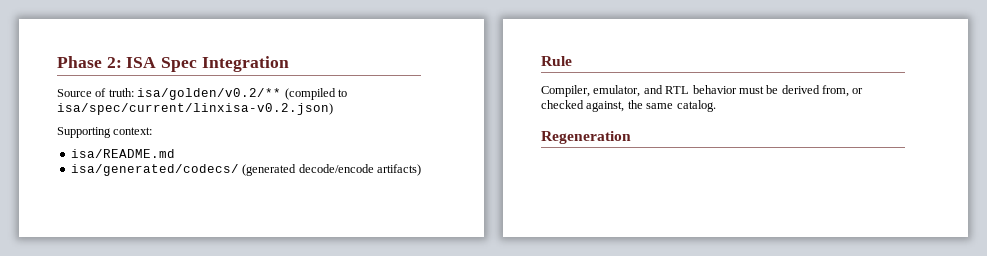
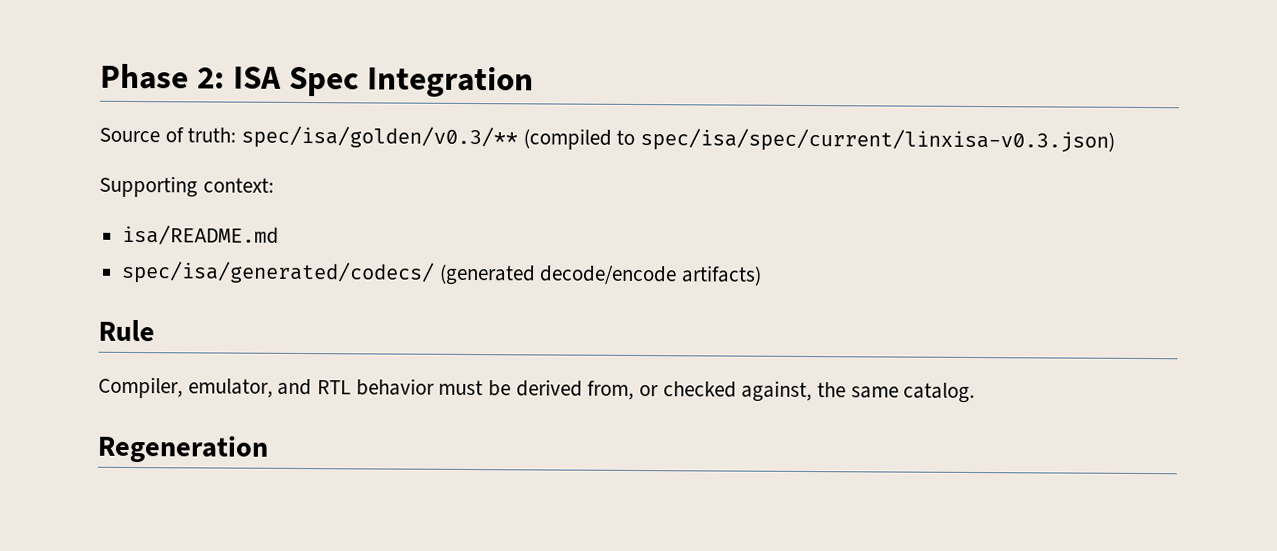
[137,88,282,100] isa/golden/v0.2/** -> [241,125,519,150] spec/isa/golden/v0.3/**
[57,103,333,115] isa/spec/current/linxisa-v0.2.json) -> [640,128,1116,153] spec/isa/spec/current/linxisa-v0.3.json)
[70,164,239,176] isa/generated/codecs/ -> [121,260,436,285] spec/isa/generated/codecs/

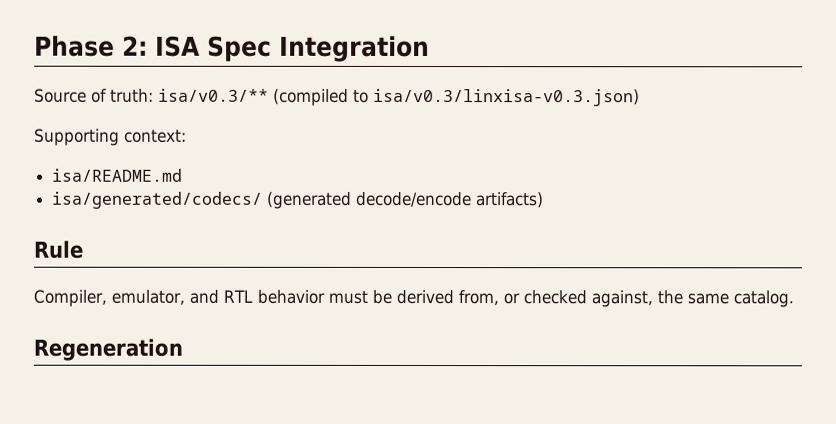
[241,125,519,150] spec/isa/golden/v0.3/** -> [158,88,269,102] isa/v0.3/**
[640,128,1116,153] spec/isa/spec/current/linxisa-v0.3.json) -> [373,88,640,107] isa/v0.3/linxisa-v0.3.json)
[121,260,436,285] spec/isa/generated/codecs/ -> [52,191,264,209] isa/generated/codecs/

